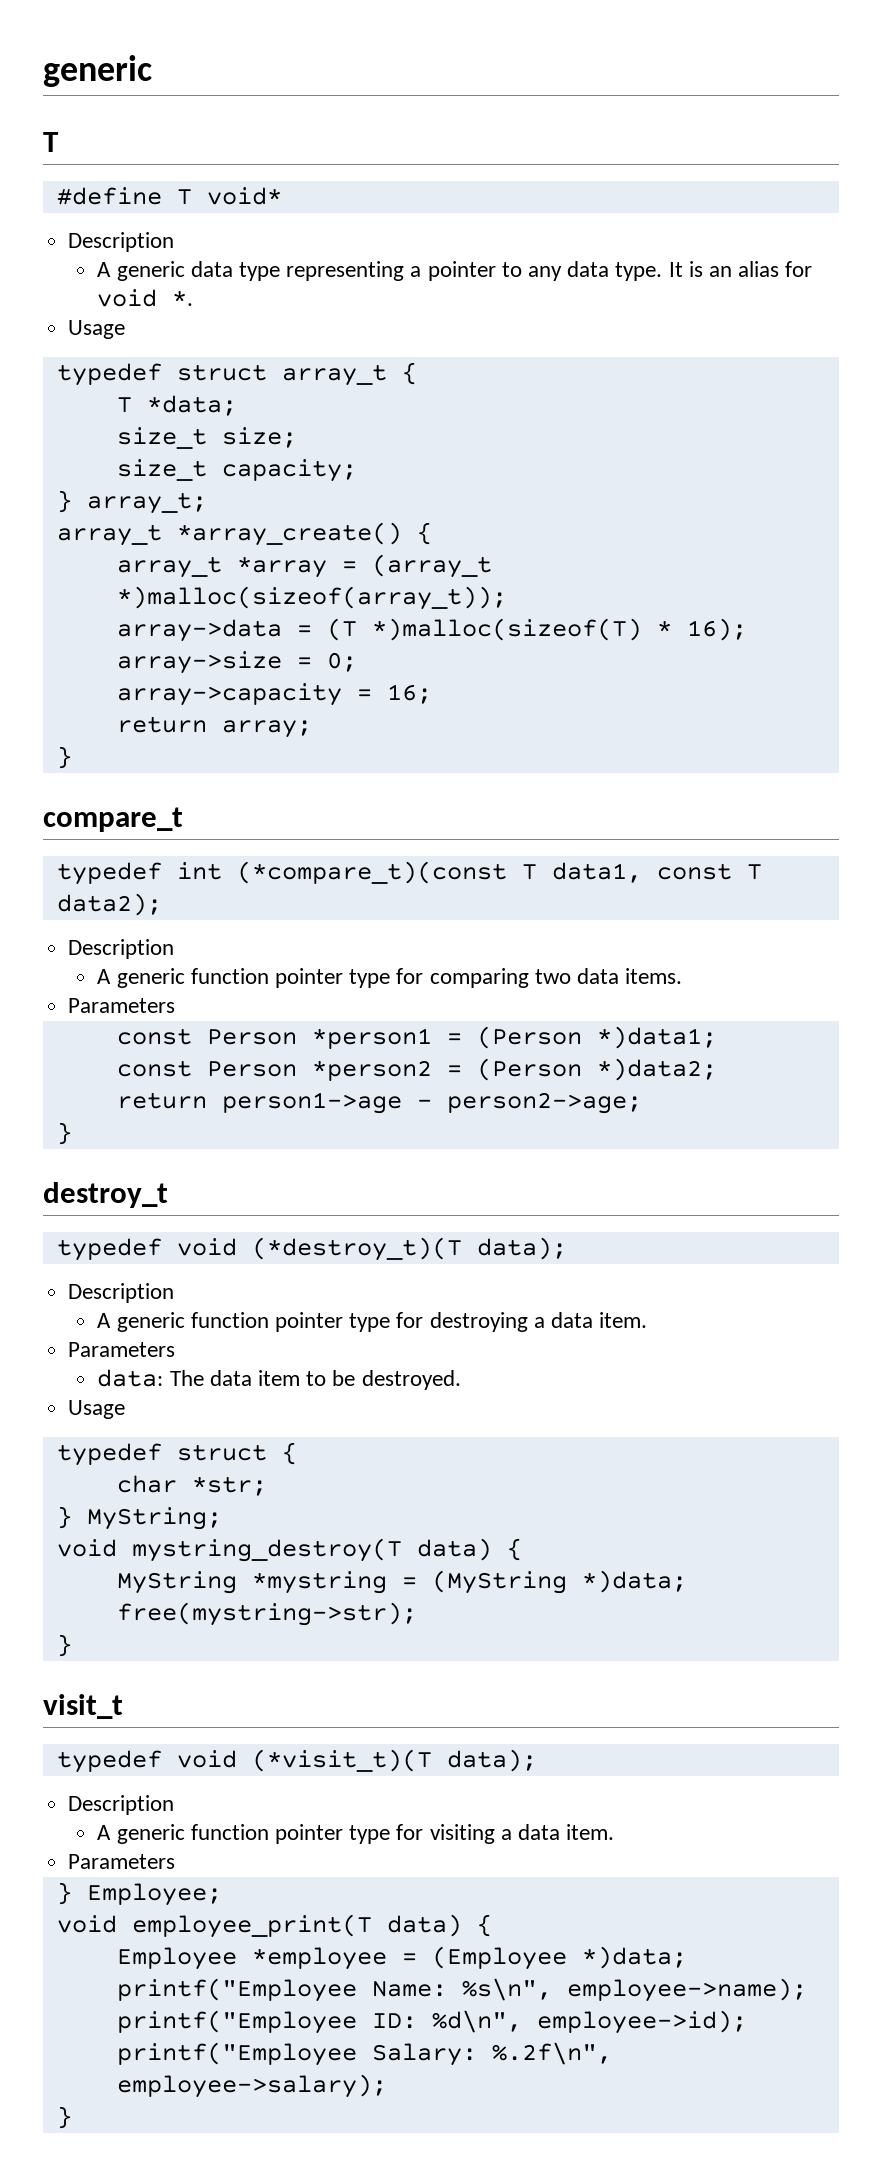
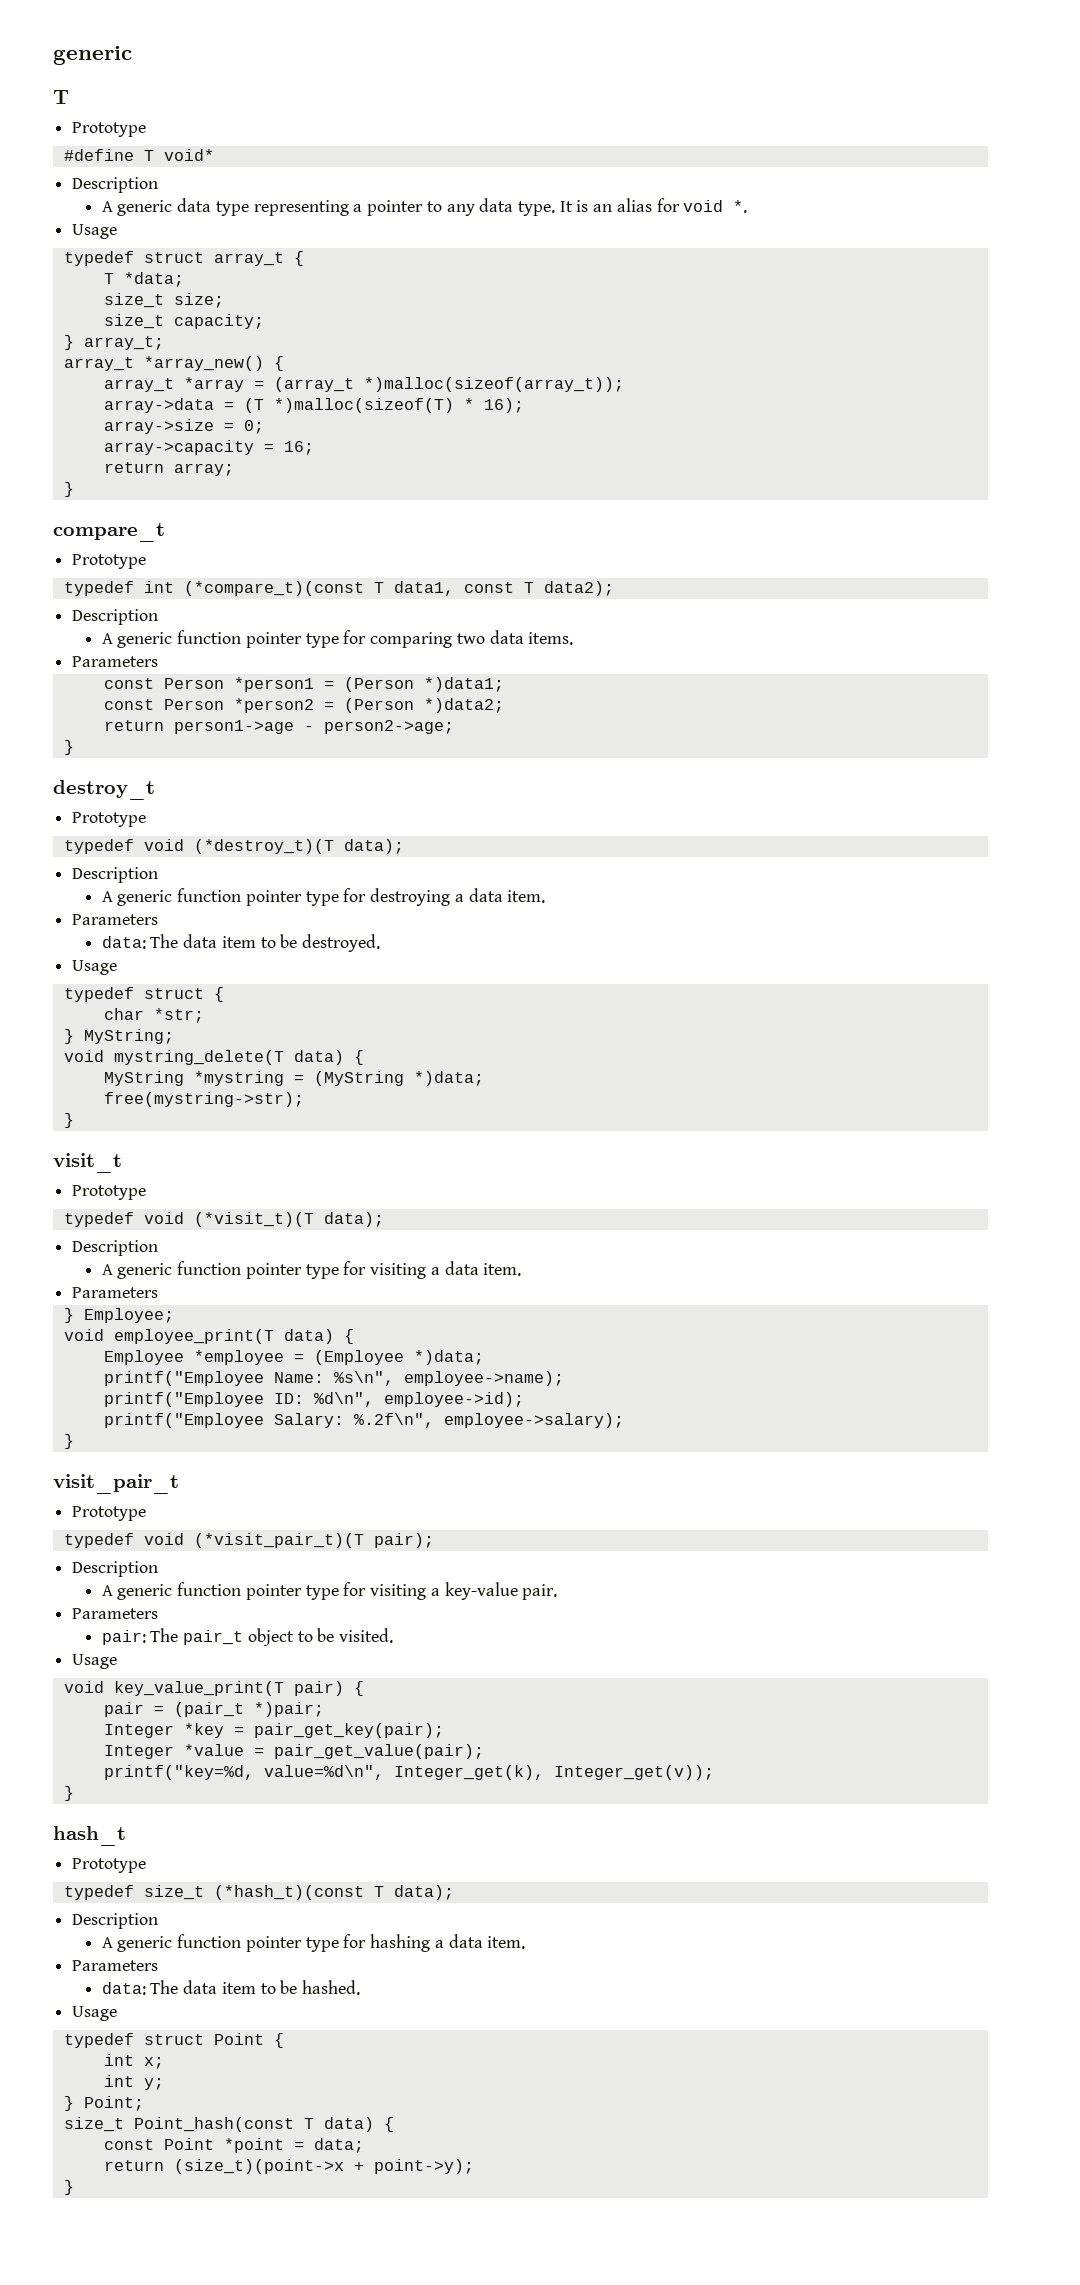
(59, 142) none -> [72,122,147,137] // Prototype
[176,522,402,546] *array_create() -> [143,356,264,371] *array_new()
(183, 819) none -> [72,554,147,569] // Prototype
(168, 1195) none -> [72,812,147,827] // Prototype
[131,1538,402,1562] mystring_destroy(T -> [113,1050,284,1065] mystring_delete(T
(123, 1706) none -> [72,1185,147,1200] // Prototype
(72, 2117) none -> [53,1474,179,1494] [72,1506,147,1521] [63,1533,434,1548] [72,1561,159,1577] [101,1582,558,1600] [72,1608,159,1619] [101,1628,394,1646] [72,1654,118,1669] [63,1681,364,1696] [103,1702,324,1717] [103,1723,444,1738] [103,1744,484,1759] [103,1765,714,1780] [63,1786,74,1801] [53,1826,126,1846] [72,1858,147,1873] [63,1885,454,1900] [72,1913,159,1929] [101,1934,526,1952] [72,1960,159,1971] [101,1980,361,1995] [72,2006,118,2021] [63,2033,284,2048] [103,2054,164,2069] [103,2075,164,2090] [63,2096,144,2111] [63,2117,394,2132] [103,2138,364,2153] [103,2159,474,2174] [63,2180,74,2195] // visit_pair_t // Prototype // typedef void (*visit_pair_t)(T pair); // Description // A generic function pointer type for visiting a key-value pair. // Parameters // pair: The pair_t object to be visited. // Usage // void key_value_print(T pair) { // pair = (pair_t *)pair; // Integer *key = pair_get_key(pair); // Integer *value = pair_get_value(pair); // printf("key=%d, value=%d\n", Integer_get(k), Integer_get(v)); // } // hash_t // Prototype // typedef size_t (*hash_t)(const T data); // Description // A generic function pointer type for hashing a data item. // Parameters // data: The data item to be hashed. // Usage // typedef struct Point { // int x; // int y; // } Point; // size_t Point_hash(const T data) { // const Point *point = data; // return (size_t)(point->x + point->y); // }

